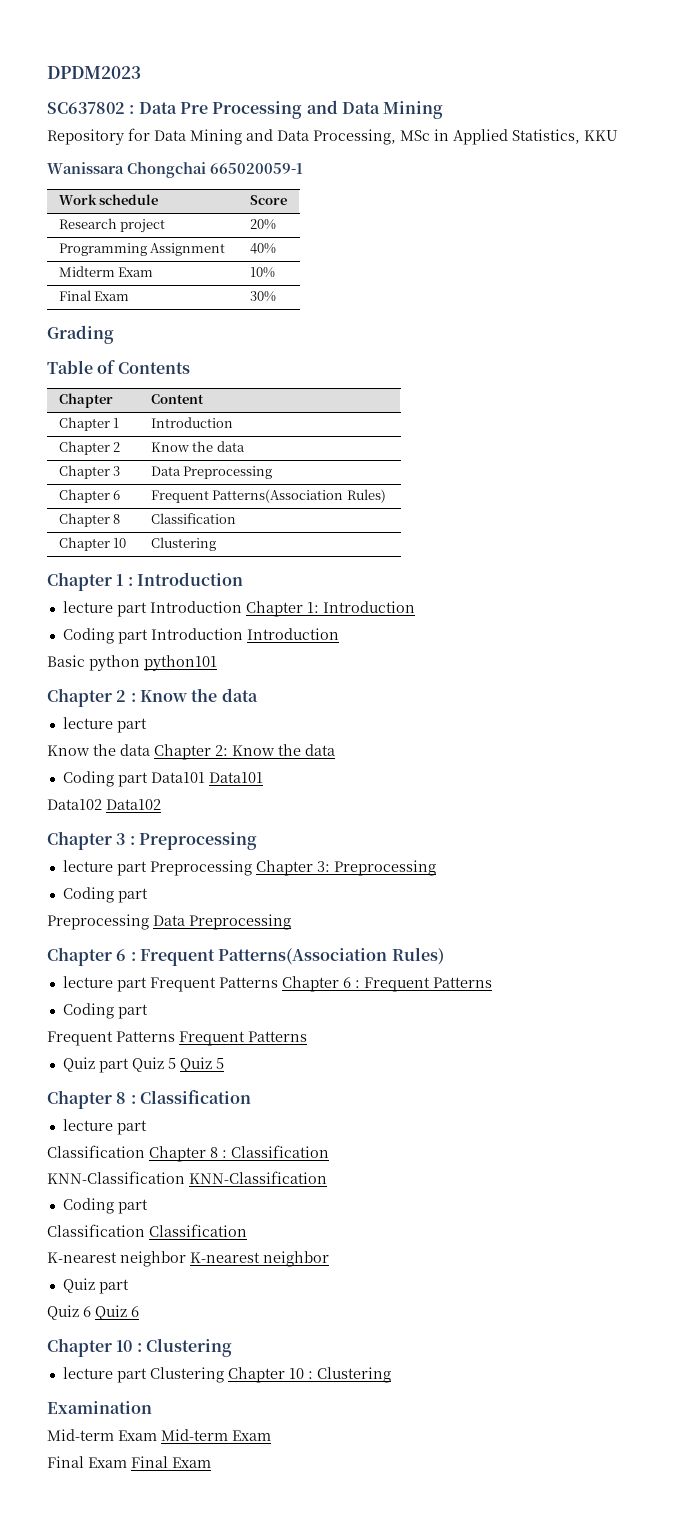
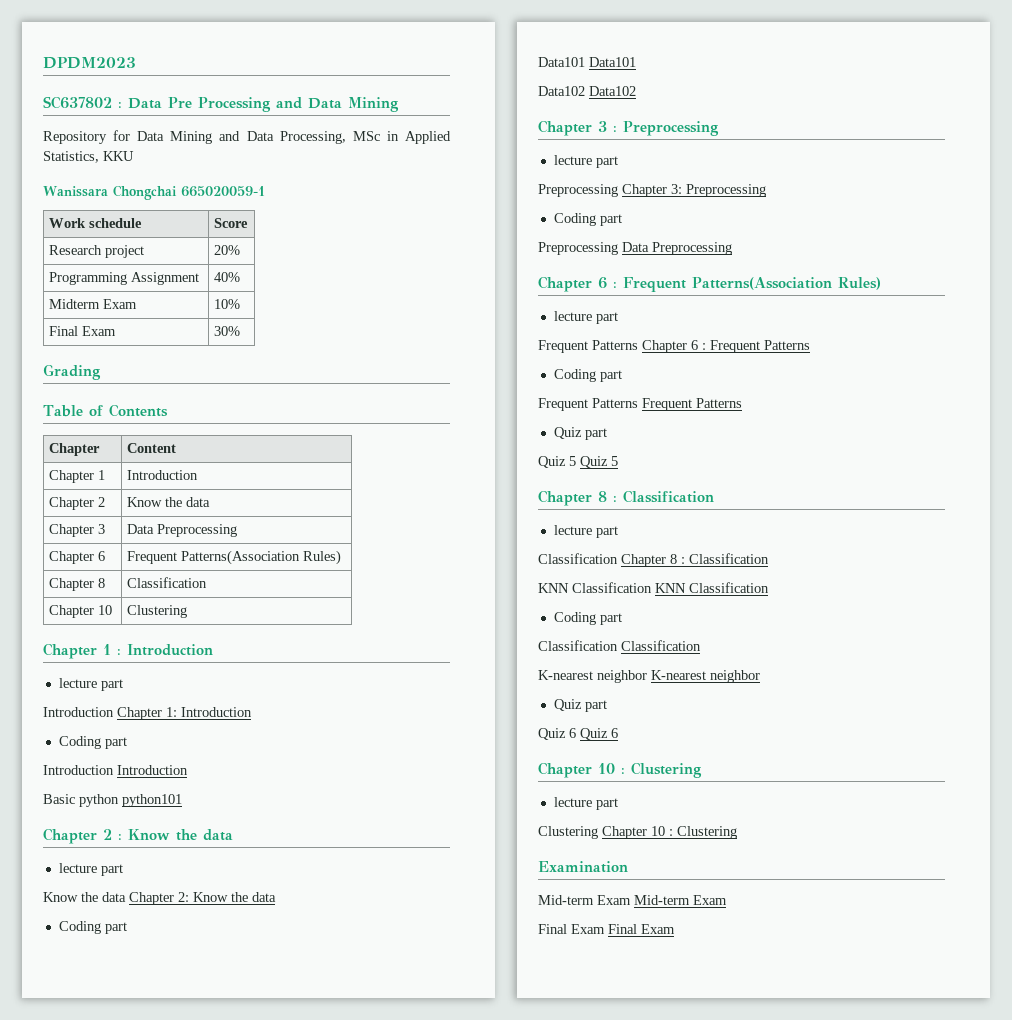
(147, 609) none -> (123, 685) //
(148, 636) none -> (127, 743) //
(148, 779) none -> (127, 928) //
(147, 868) none -> (618, 162) //
(147, 984) none -> (618, 318) //
(129, 1065) none -> (607, 434) //
[47,1171,327,1184] KNN-Classification KNN-Classification -> [538,582,769,593] KNN Classification KNN Classification
(147, 1375) none -> (618, 804) //

